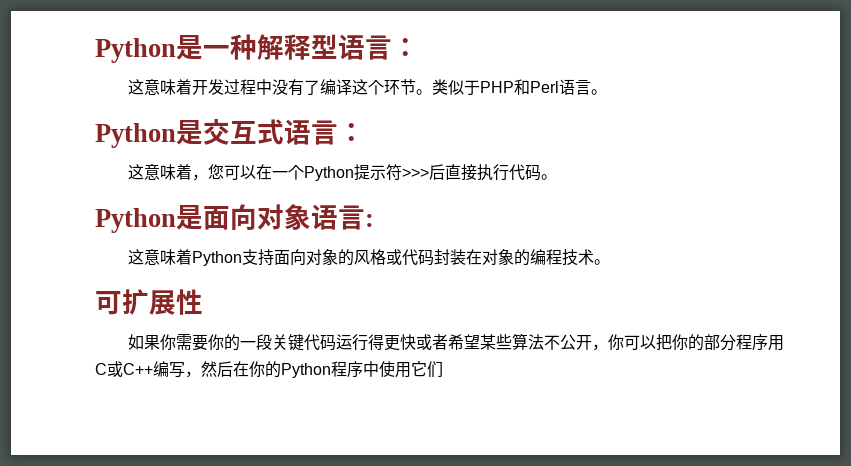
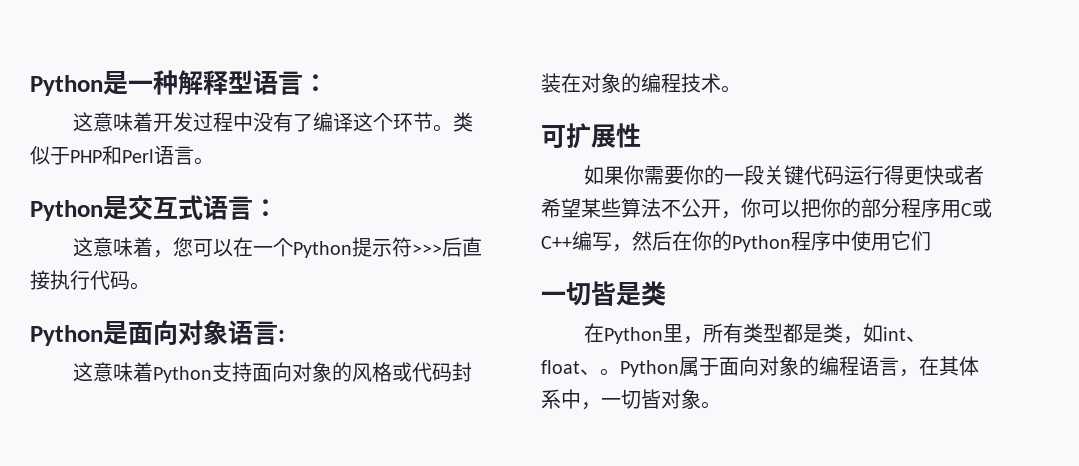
(443, 369) none -> [541,281,666,306] [583,323,926,344] [541,356,979,377] [541,389,721,410] // 一切皆是类 // 在Python里，所有类型都是类，如int、float、。Python属于面向对象的编程语言，在其体系中，一切皆对象。

